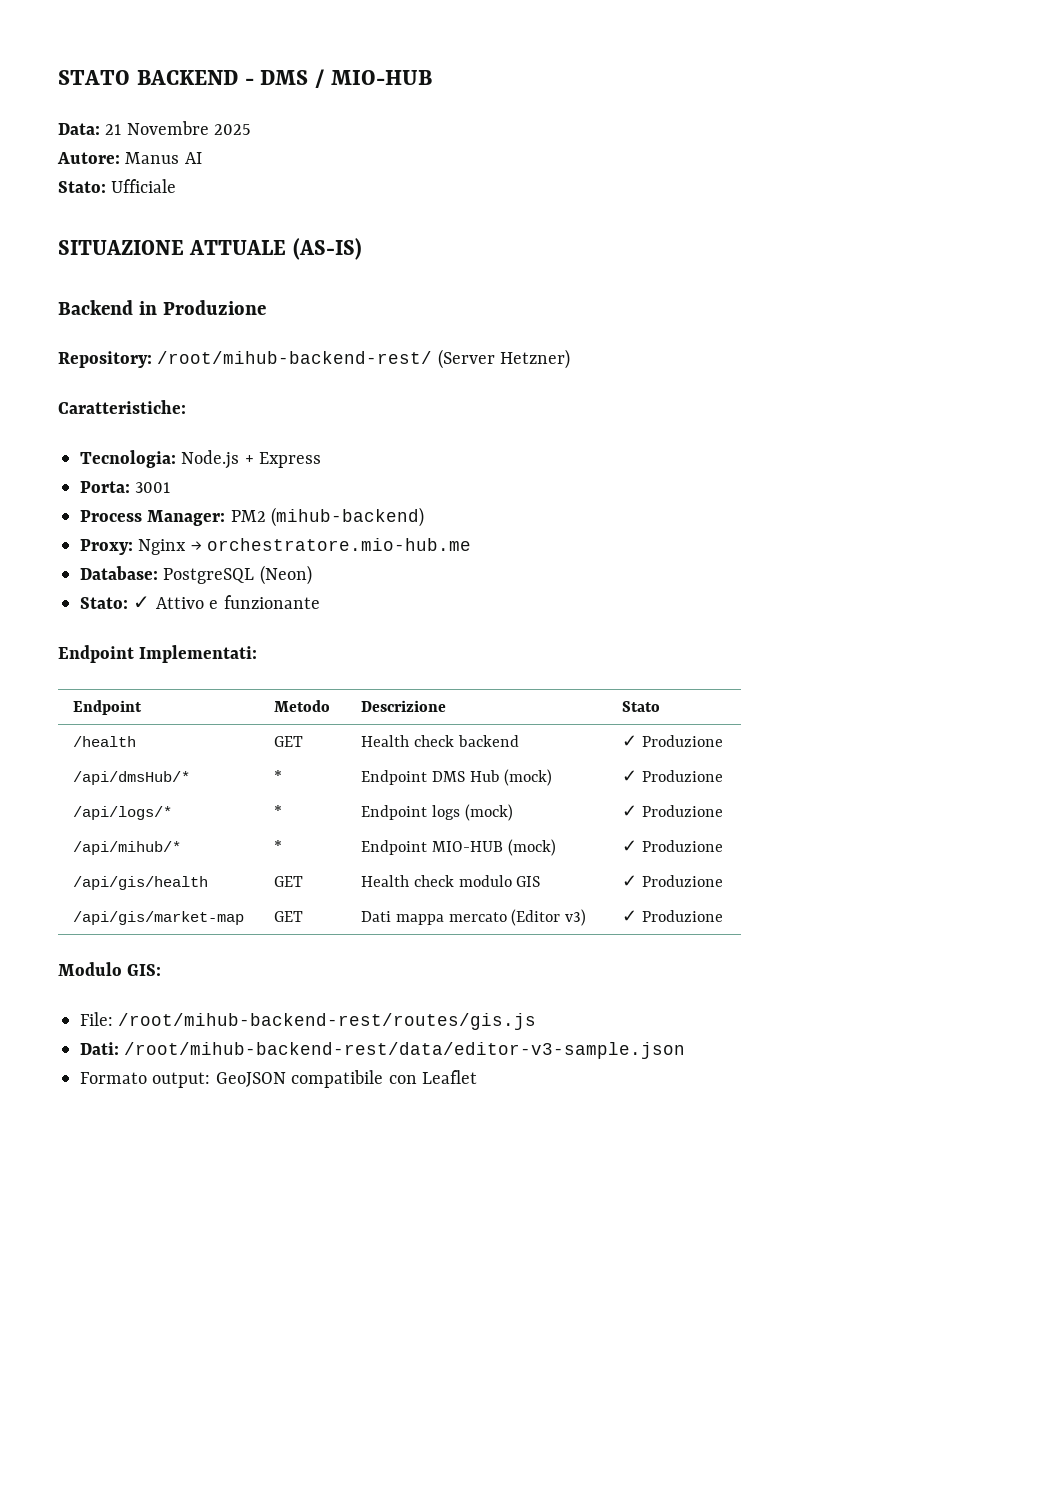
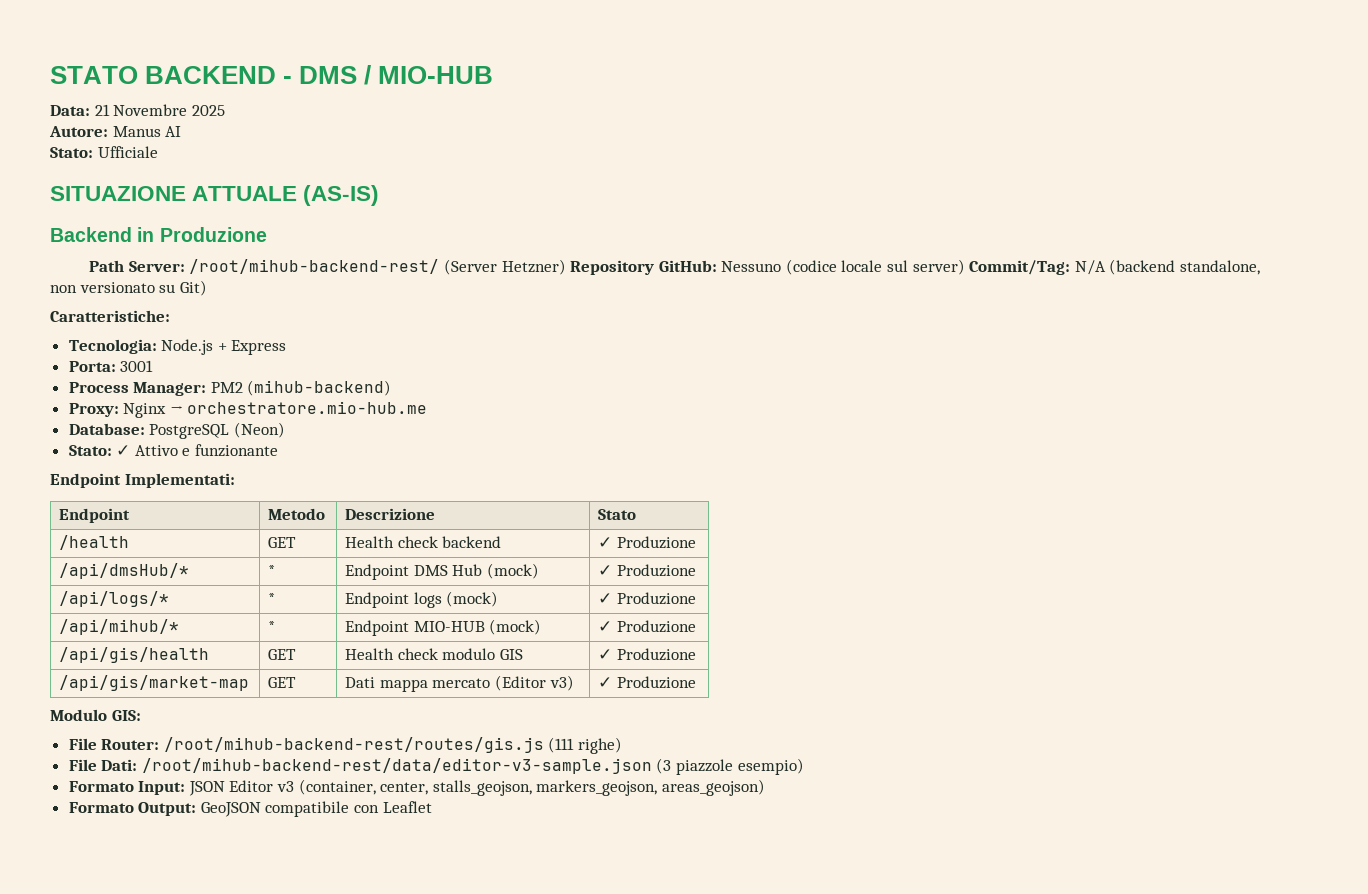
[58,351,152,368] Repository: -> [89,260,185,272] Path Server:
(571, 359) none -> [570,259,1261,275] [50,280,207,296] Repository GitHub: Nessuno (codice locale sul server) Commit/Tag: N/A (backend standalone, non versionato su Git)
[80,1012,113,1026] File: -> [68,738,160,750] File Router:
(537, 1021) // -> [548,737,623,754] [68,759,97,771] (111 righe) // File
[80,1072,211,1088] // Formato output: -> [656,758,804,775] [68,779,766,796] [68,802,197,816] (3 piazzole esempio) // Formato Input: JSON Editor v3 (container, center, stalls_geojson, markers_geojson, areas_geojson) // Formato Output:

